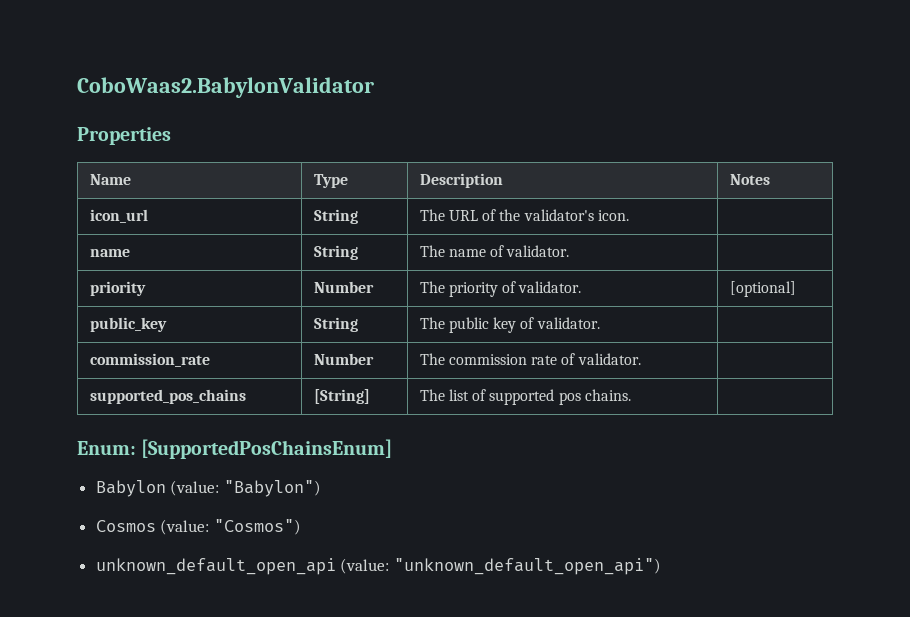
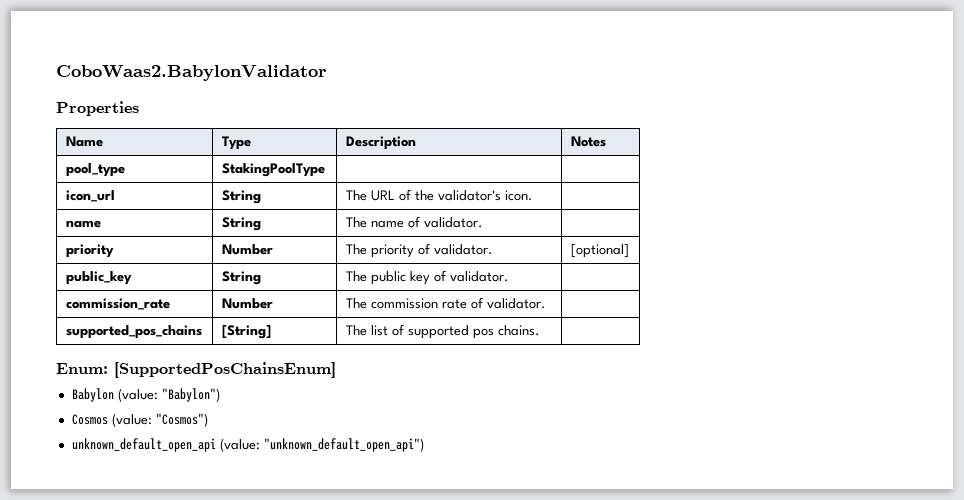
(770, 179) none -> [65,163,125,177] [221,163,325,177] // pool_type | StakingPoolType | |

